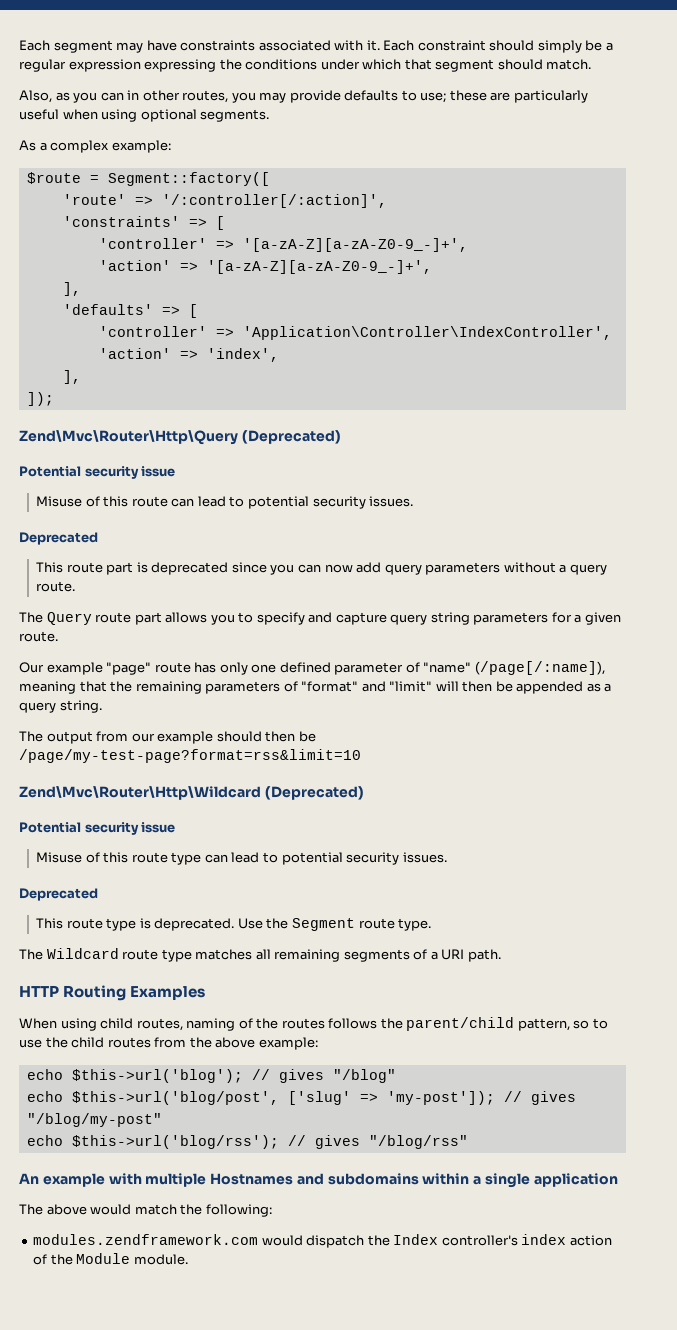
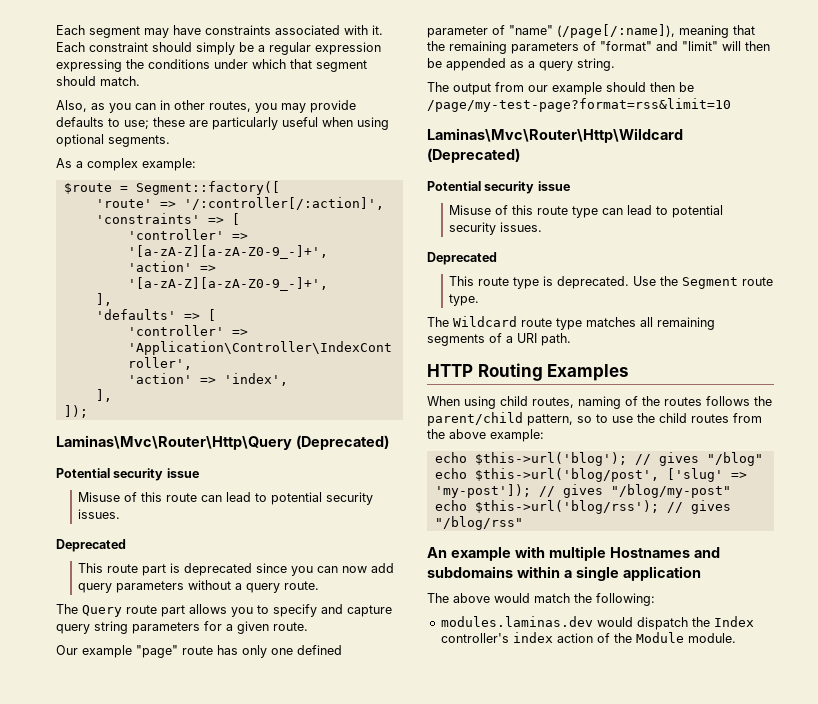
[19,430,238,445] Zend\Mvc\Router\Http\Query -> [56,435,292,450] Laminas\Mvc\Router\Http\Query
[19,786,261,800] Zend\Mvc\Router\Http\Wildcard -> [427,128,683,143] Laminas\Mvc\Router\Http\Wildcard
[33,1234,259,1245] modules.zendframework.com -> [440,616,593,627] modules.laminas.dev

